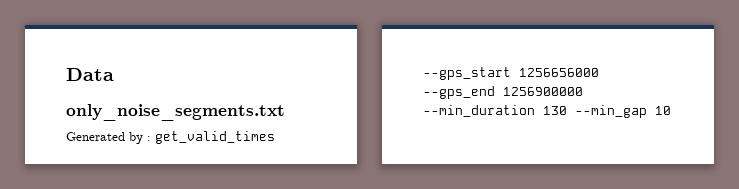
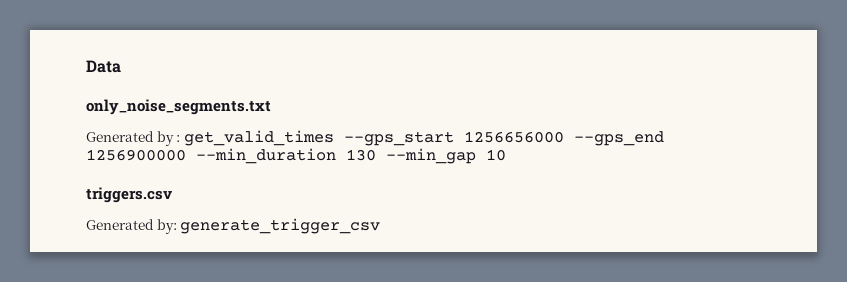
(671, 110) none -> [86,187,173,203] [86,218,381,234] // triggers.csv // Generated by: generate_trigger_csv

